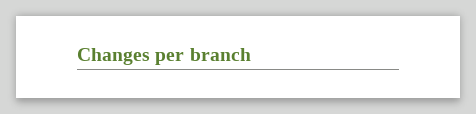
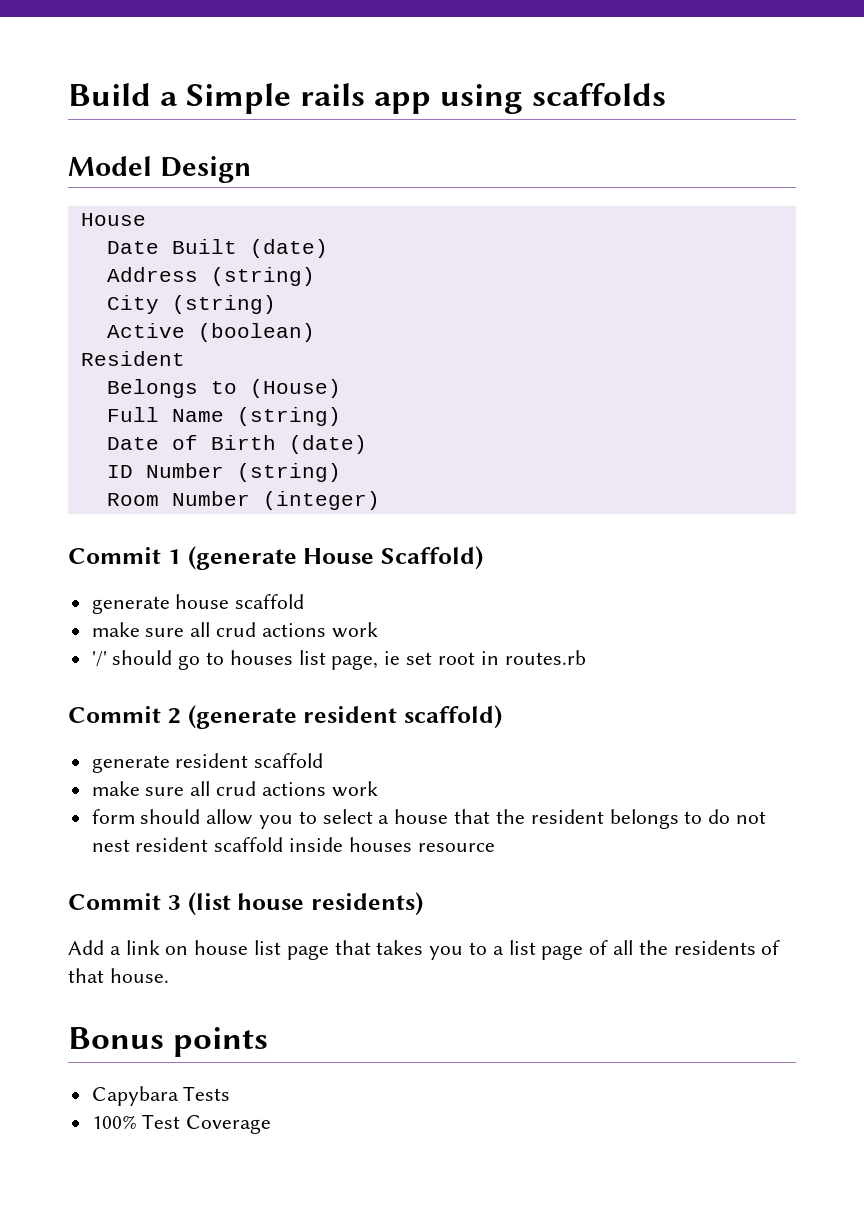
[77,48,251,65] Changes per branch -> [68,83,667,114] [68,156,251,183] [80,213,146,226] [106,239,328,258] [106,267,315,286] [106,295,276,314] [106,323,315,342] [80,351,185,366] [106,379,341,398] [106,407,341,426] [106,435,367,454] [106,463,341,482] [106,491,380,510] [68,546,483,570] [91,594,305,614] [91,622,378,638] [91,650,586,670] [68,705,502,729] [91,753,324,773] [91,781,378,797] [91,809,766,829] [91,837,495,852] [68,892,423,916] [68,940,781,960] [68,968,169,983] [68,1027,269,1057] [91,1086,231,1106] [91,1114,272,1134] Build a Simple rails app using scaffolds // Model Design // House // Date Built (date) // Address (string) // City (string) // Active (boolean) // Resident // Belongs to (House) // Full Name (string) // Date of Birth (date) // ID Number (string) // Room Number (integer) // Commit 1 (generate House Scaffold) // generate house scaffold // make sure all crud actions work // '/' should go to houses list page, ie set root in routes.rb // Commit 2 (generate resident scaffold) // generate resident scaffold // make sure all crud actions work // form should allow you to select a house that the resident belongs to do not nest resident scaffold inside houses resource // Commit 3 (list house residents) // Add a link on house list page that takes you to a list page of all the residents of that house. // Bonus points // Capybara Tests // 100% Test Coverage

